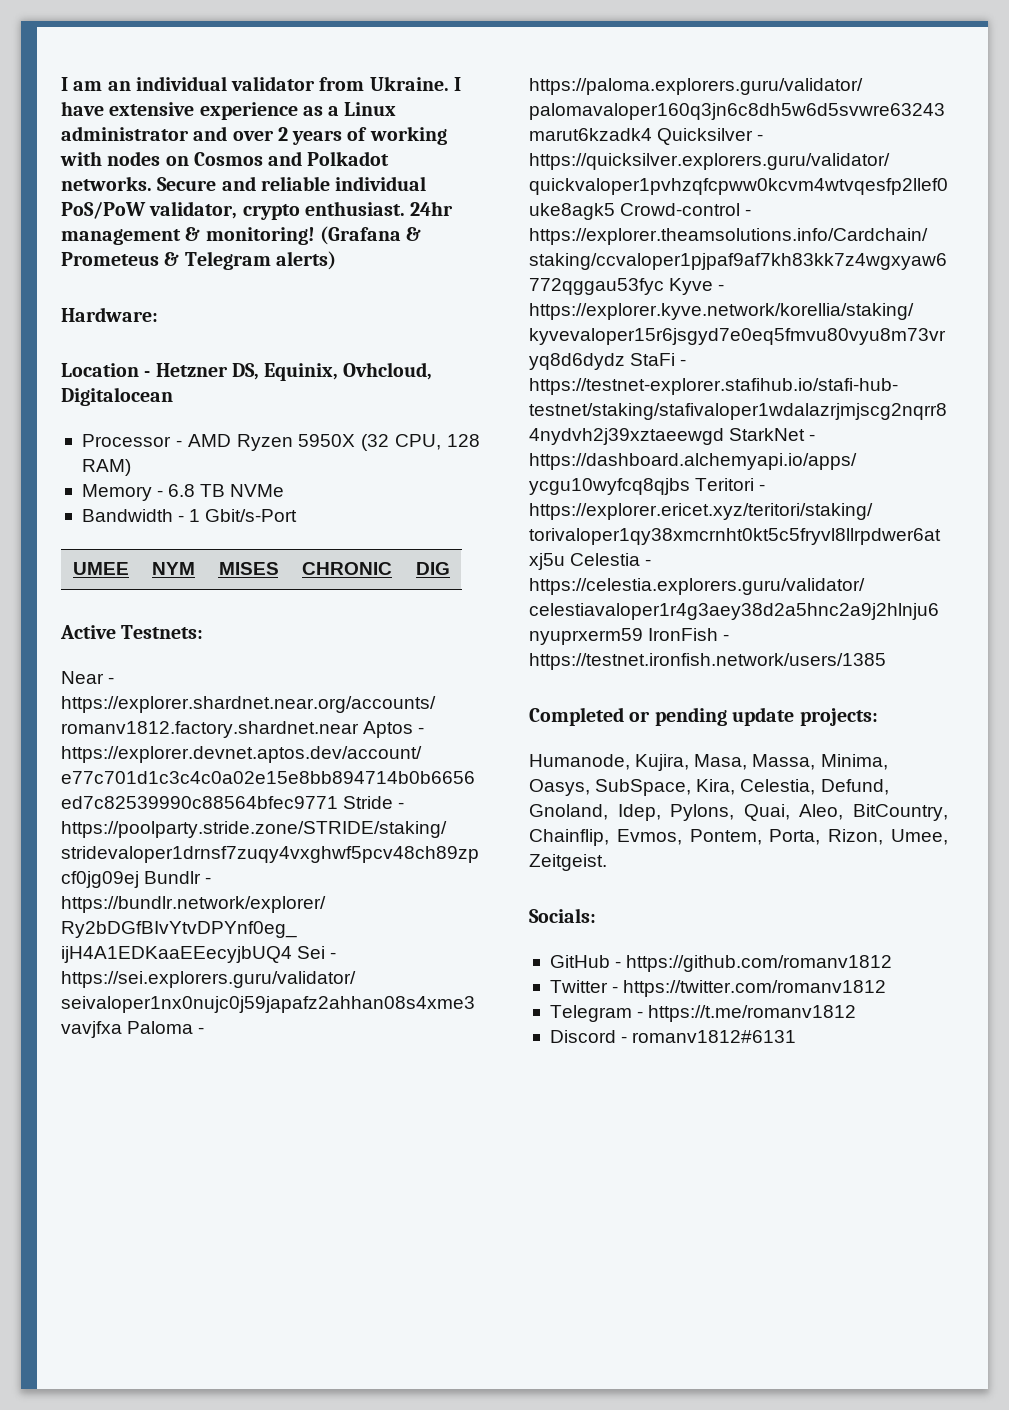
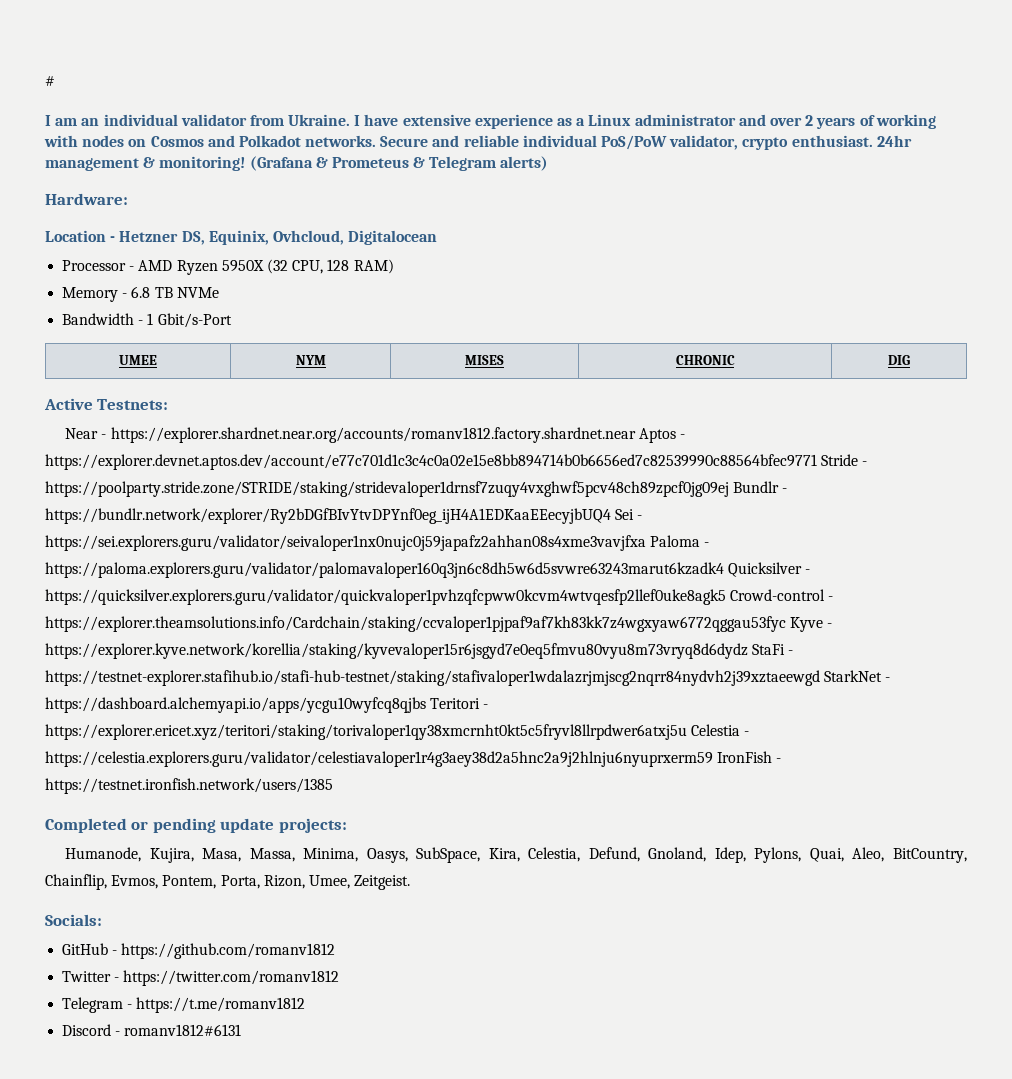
(61, 84) none -> [45,76,55,86] # //

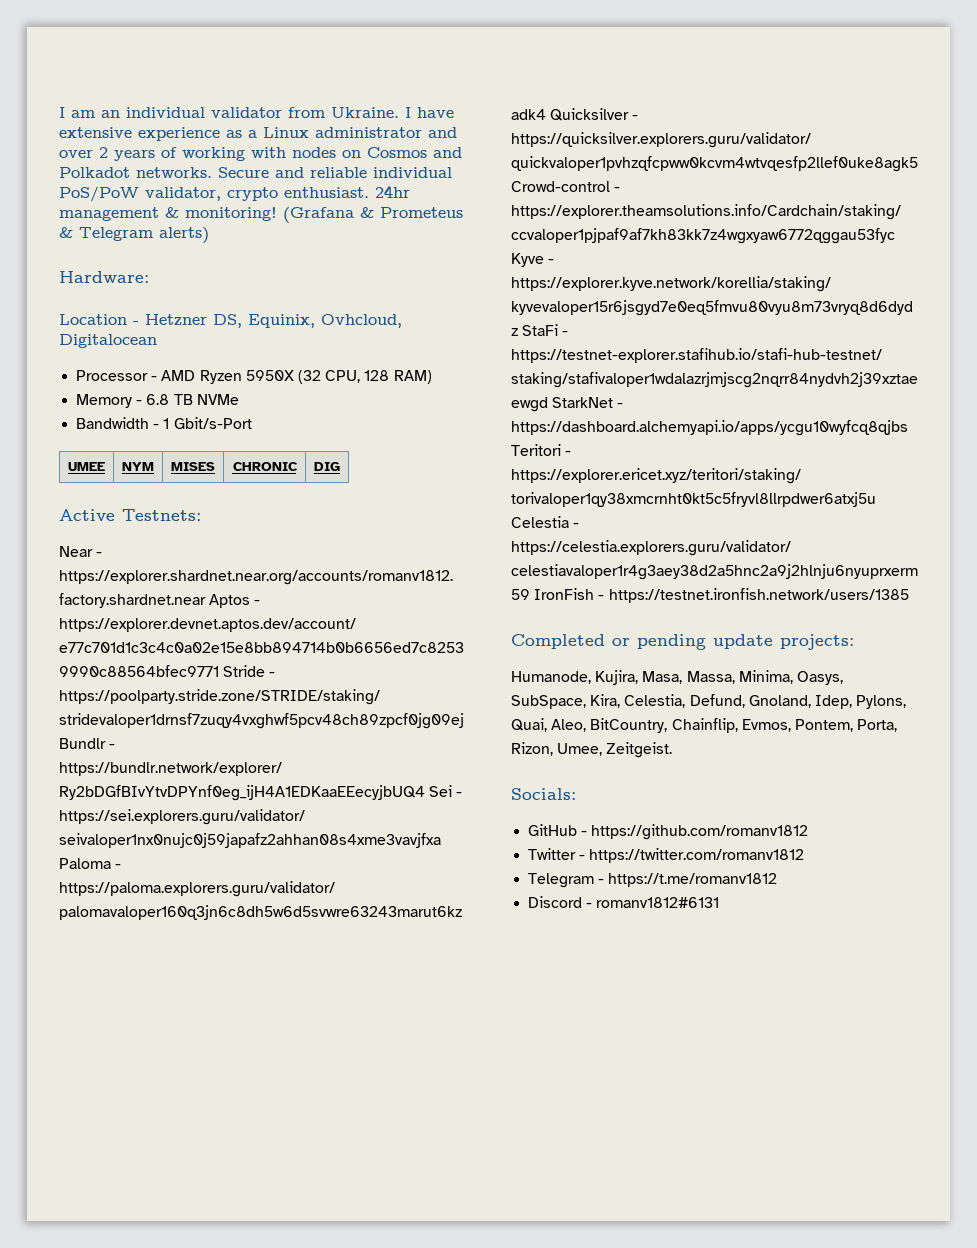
[45,76,55,86] # // -> (59, 112) none

